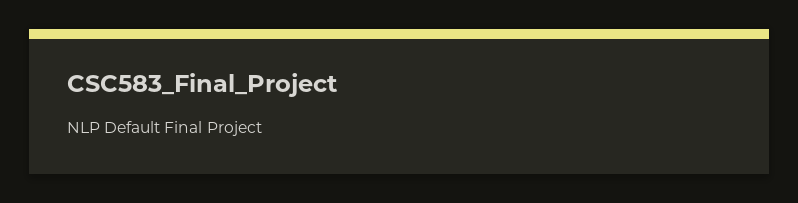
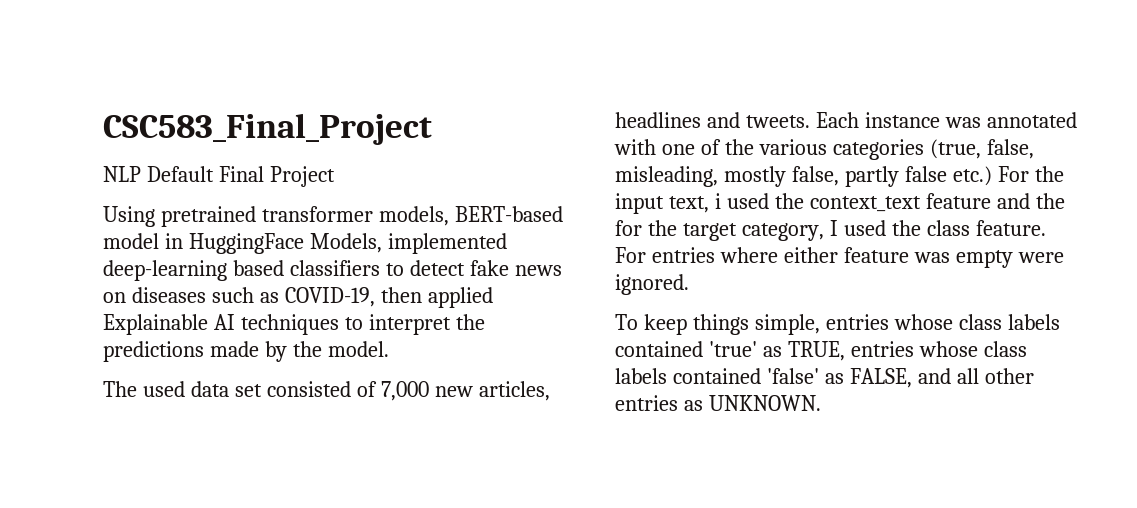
(262, 128) none -> [103,206,563,227] [103,233,507,254] [103,260,562,281] [103,287,493,308] [103,314,485,335] [103,341,389,362] [103,381,550,401] [615,112,1077,128] [614,139,1034,160] [615,166,1064,187] [615,193,1065,214] [615,220,1046,241] [615,247,1064,268] [615,274,689,295] [615,314,1060,335] [615,341,1027,361] [615,368,1034,388] [615,395,821,411] // Using pretrained transformer models, BERT-based model in HuggingFace Models, implemented deep-learning based classifiers to detect fake news on diseases such as COVID-19, then applied Explainable AI techniques to interpret the predictions made by the model. // The used data set consisted of 7,000 new articles, headlines and tweets. Each instance was annotated with one of the various categories (true, false, misleading, mostly false, partly false etc.) For the input text, i used the context_text feature and the for the target category, I used the class feature. For entries where either feature was empty were ignored. // To keep things simple, entries whose class labels contained 'true' as TRUE, entries whose class labels contained 'false' as FALSE, and all other entries as UNKNOWN.

